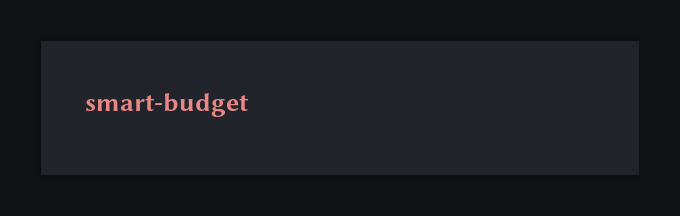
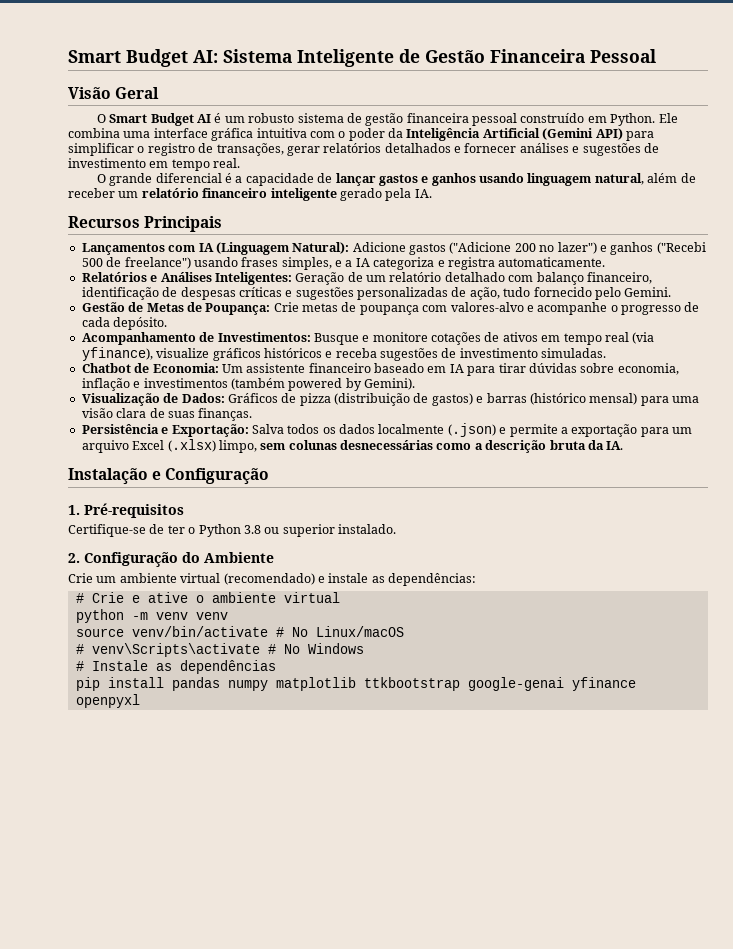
[85,93,249,117] smart-budget -> [68,49,656,67] [68,87,160,99] [96,113,678,126] [68,128,654,141] [68,143,659,156] [68,158,241,171] [96,173,696,186] [68,188,432,201] [68,216,223,232] [81,242,706,255] [81,257,606,270] [81,272,652,285] [81,287,672,300] [81,302,700,315] [81,317,168,330] [81,332,655,345] [81,347,607,361] [81,363,679,376] [81,378,415,391] [81,393,699,406] [81,408,253,421] [81,423,692,437] [81,439,624,453] [68,468,270,485] [68,503,184,518] [68,524,396,537] [68,552,274,567] [68,573,476,586] [75,592,340,603] [75,609,228,623] [75,626,404,637] [75,643,364,657] [75,660,276,674] [75,677,636,691] [75,694,140,708] Smart Budget AI: Sistema Inteligente de Gestão Financeira Pessoal // Visão Geral // O Smart Budget AI é um robusto sistema de gestão financeira pessoal construído em Python. Ele combina uma interface gráfica intuitiva com o poder da Inteligência Artificial (Gemini API) para simplificar o registro de transações, gerar relatórios detalhados e fornecer análises e sugestões de investimento em tempo real. // O grande diferencial é a capacidade de lançar gastos e ganhos usando linguagem natural, além de receber um relatório financeiro inteligente gerado pela IA. // Recursos Principais // Lançamentos com IA (Linguagem Natural): Adicione gastos ("Adicione 200 no lazer") e ganhos ("Recebi 500 de freelance") usando frases simples, e a IA categoriza e registra automaticamente. // Relatórios e Análises Inteligentes: Geração de um relatório detalhado com balanço financeiro, identificação de despesas críticas e sugestões personalizadas de ação, tudo fornecido pelo Gemini. // Gestão de Metas de Poupança: Crie metas de poupança com valores-alvo e acompanhe o progresso de cada depósito. // Acompanhamento de Investimentos: Busque e monitore cotações de ativos em tempo real (via yfinance), visualize gráficos históricos e receba sugestões de investimento simuladas. // Chatbot de Economia: Um assistente financeiro baseado em IA para tirar dúvidas sobre economia, inflação e investimentos (também powered by Gemini). // Visualização de Dados: Gráficos de pizza (distribuição de gastos) e barras (histórico mensal) para uma visão clara de suas finanças. // Persistência e Exportação: Salva todos os dados localmente (.json) e permite a exportação para um arquivo Excel (.xlsx) limpo, sem colunas desnecessárias como a descrição bruta da IA. // Instalação e Configuração // 1. Pré-requisitos // Certifique-se de ter o Python 3.8 ou superior instalado. // 2. Configuração do Ambiente // Crie um ambiente virtual (recomendado) e instale as dependências: // # Crie e ative o ambiente virtual // python -m venv venv // source venv/bin/activate # No Linux/macOS // # venv\Scripts\activate # No Windows // # Instale as dependências // pip install pandas numpy matplotlib ttkbootstrap google-genai yfinance openpyxl

